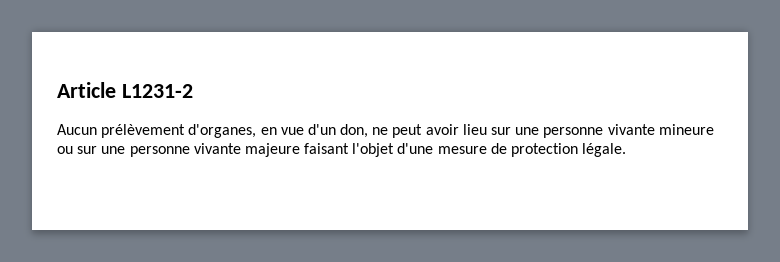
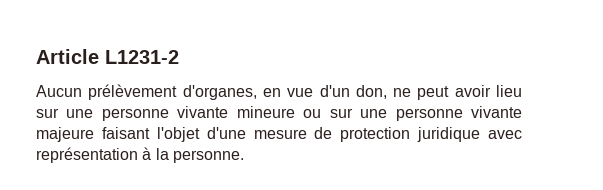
[582,143,627,157] légale. -> [417,127,522,142] [36,147,244,163] juridique avec représentation à la personne.

